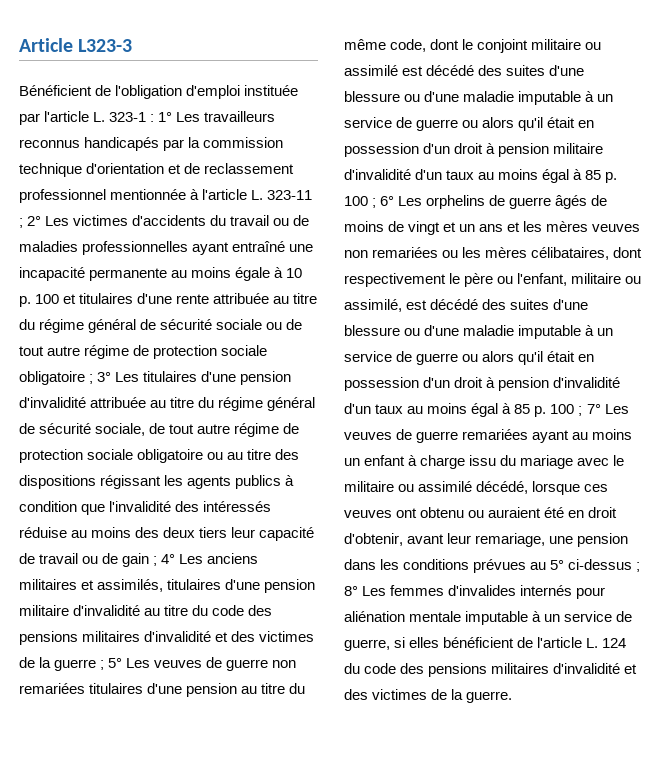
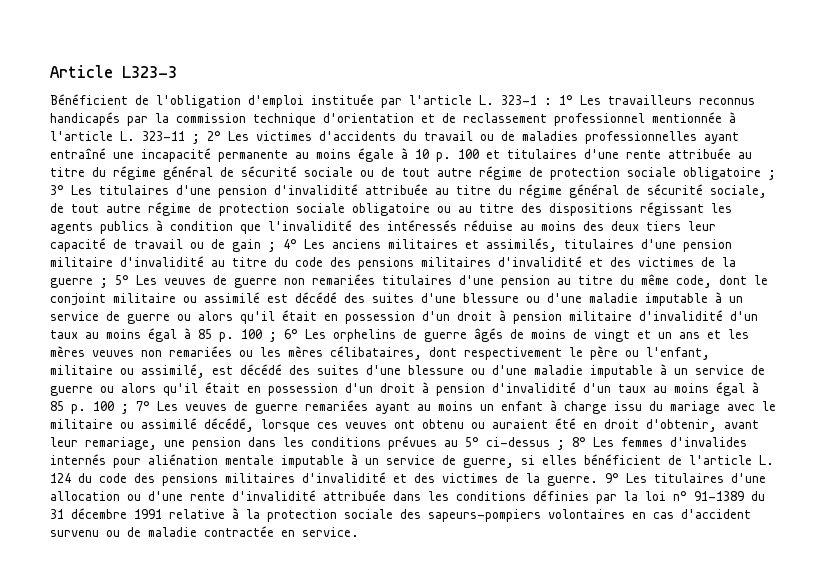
(513, 697) none -> [605,473,766,483] [50,490,765,504] [50,508,751,522] [50,526,359,537] 9° Les titulaires d'une allocation ou d'une rente d'invalidité attribuée dans les conditions définies par la loi n° 91-1389 du 31 décembre 1991 relative à la protection sociale des sapeurs-pompiers volontaires en cas d'accident survenu ou de maladie contractée en service.

